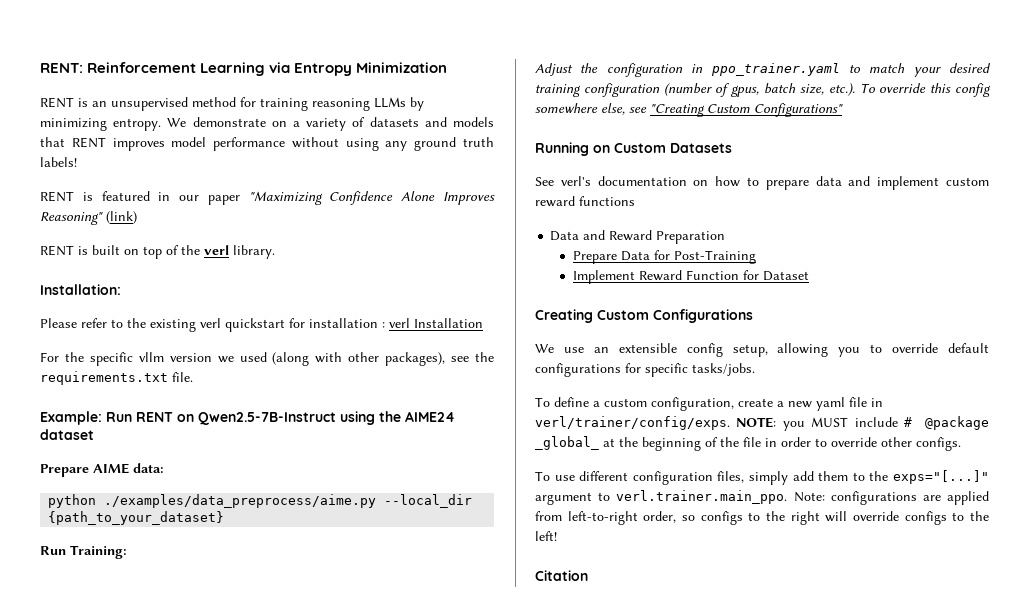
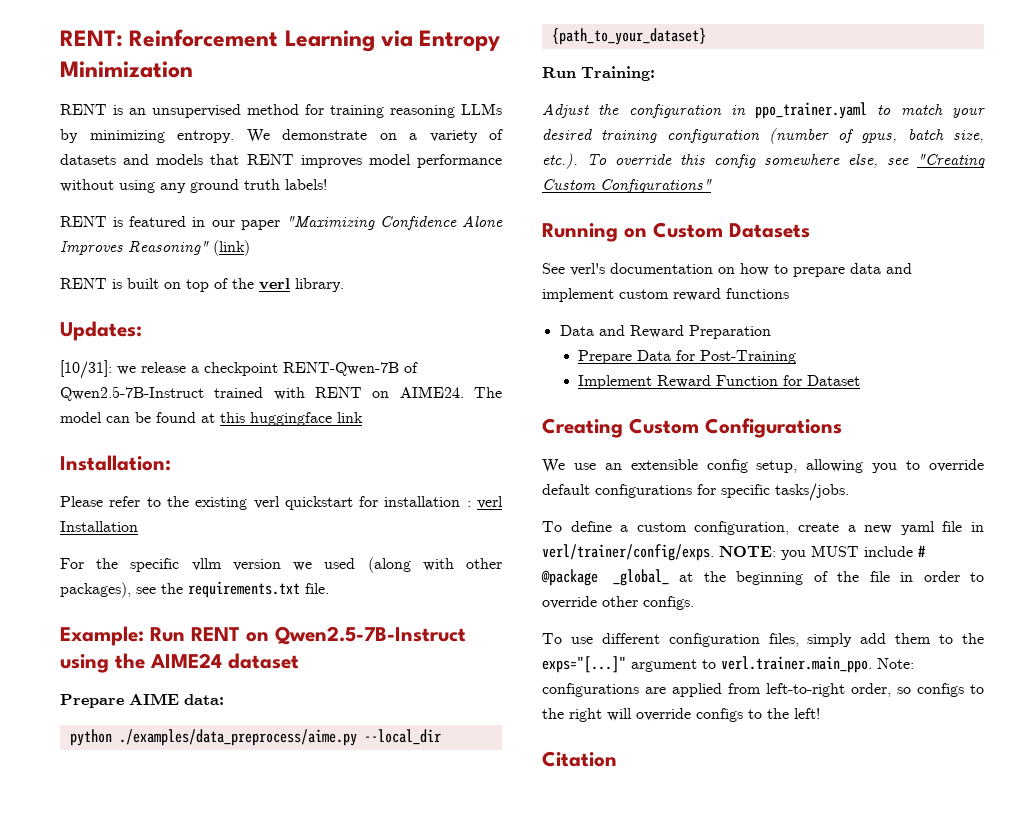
(275, 252) none -> [60,321,142,341] [60,360,418,379] [60,386,502,401] [60,412,363,426] // Updates: // [10/31]: we release a checkpoint RENT-Qwen-7B of Qwen2.5-7B-Instruct trained with RENT on AIME24. The model can be found at this huggingface link

